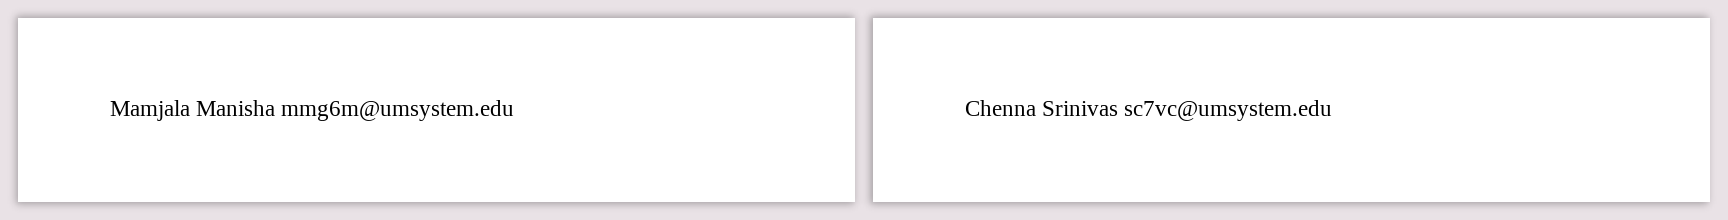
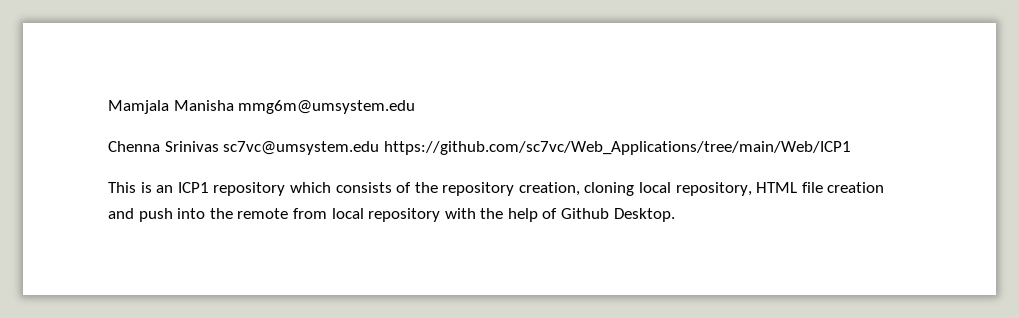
(1333, 110) none -> [383,141,851,155] [108,182,885,196] [108,208,675,222] https://github.com/sc7vc/Web_Applications/tree/main/Web/ICP1 // This is an ICP1 repository which consists of the repository creation, cloning local repository, HTML file creation and push into the remote from local repository with the help of Github Desktop.

